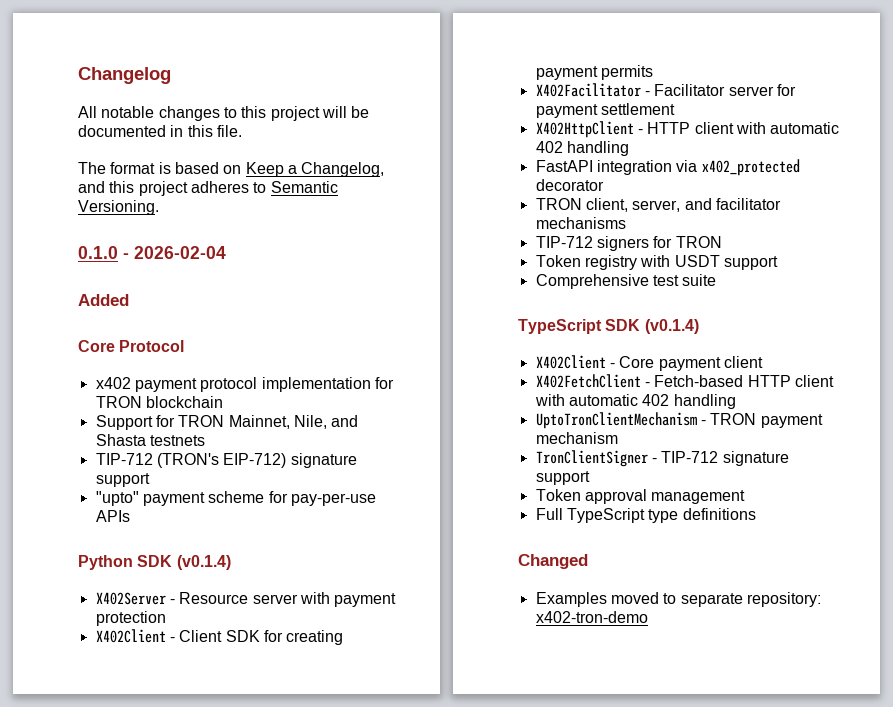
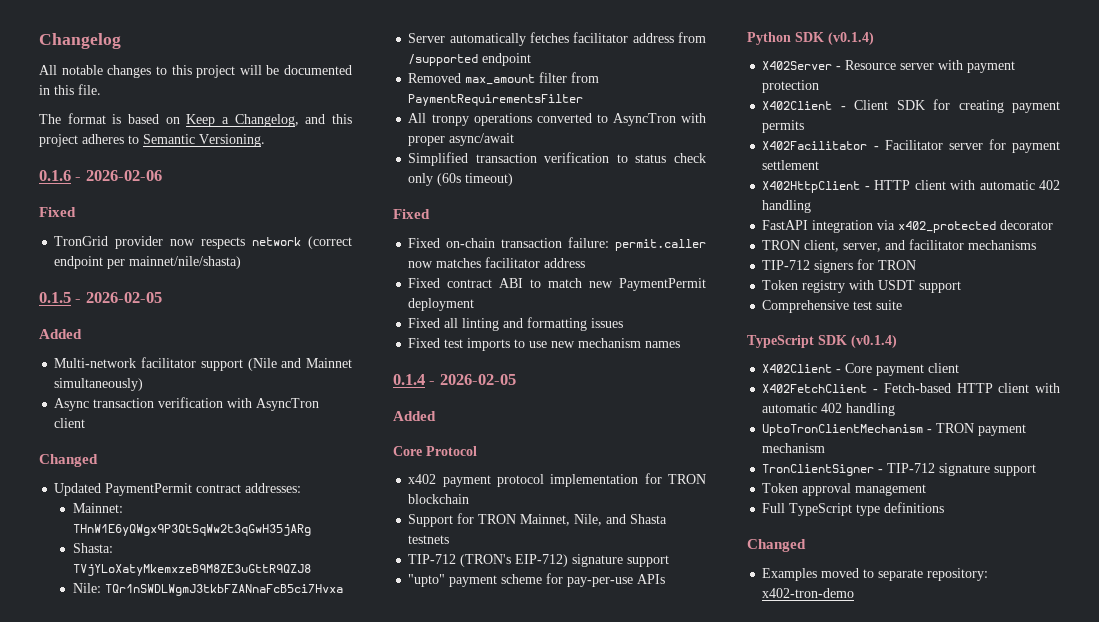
[78,246,226,259] 0.1.0 - 2026-02-04 -> [39,170,162,181] [39,207,76,217] [54,236,353,249] [54,256,242,269] [39,292,162,303] [39,329,82,339] [54,357,352,371] [54,378,144,391] [54,397,320,411] [54,418,86,428] [39,454,98,467] [54,483,302,496] [72,503,123,513] [72,524,311,536] [72,543,113,553] [72,564,311,576] [72,583,343,596] [408,32,706,46] [408,53,532,66] [408,72,600,85] [408,94,584,106] [408,113,706,126] [408,133,515,146] [408,152,706,166] [408,173,514,186] [393,209,430,219] [408,237,706,251] [408,257,586,268] [408,278,706,291] [408,298,475,311] [408,317,624,331] [408,338,681,351] [393,374,516,385] 0.1.6 - 2026-02-06 // Fixed // TronGrid provider now respects network (correct endpoint per mainnet/nile/shasta) // 0.1.5 - 2026-02-05 // Added // Multi-network facilitator support (Nile and Mainnet simultaneously) // Async transaction verification with AsyncTron client // Changed // Updated PaymentPermit contract addresses: // Mainnet: THnW1E6yQWgx9P3QtSqWw2t3qGwH35jARg // Shasta: TVjYLoXatyMkemxzeB9M8ZE3uGttR9QZJ8 // Nile: TQr1nSWDLWgmJ3tkbFZANnaFcB5ci7Hvxa // Server automatically fetches facilitator address from /supported endpoint // Removed max_amount filter from PaymentRequirementsFilter // All tronpy operations converted to AsyncTron with proper async/await // Simplified transaction verification to status check only (60s timeout) // Fixed // Fixed on-chain transaction failure: permit.caller now matches facilitator address // Fixed contract ABI to match new PaymentPermit deployment // Fixed all linting and formatting issues // Fixed test imports to use new mechanism names // 0.1.4 - 2026-02-05

